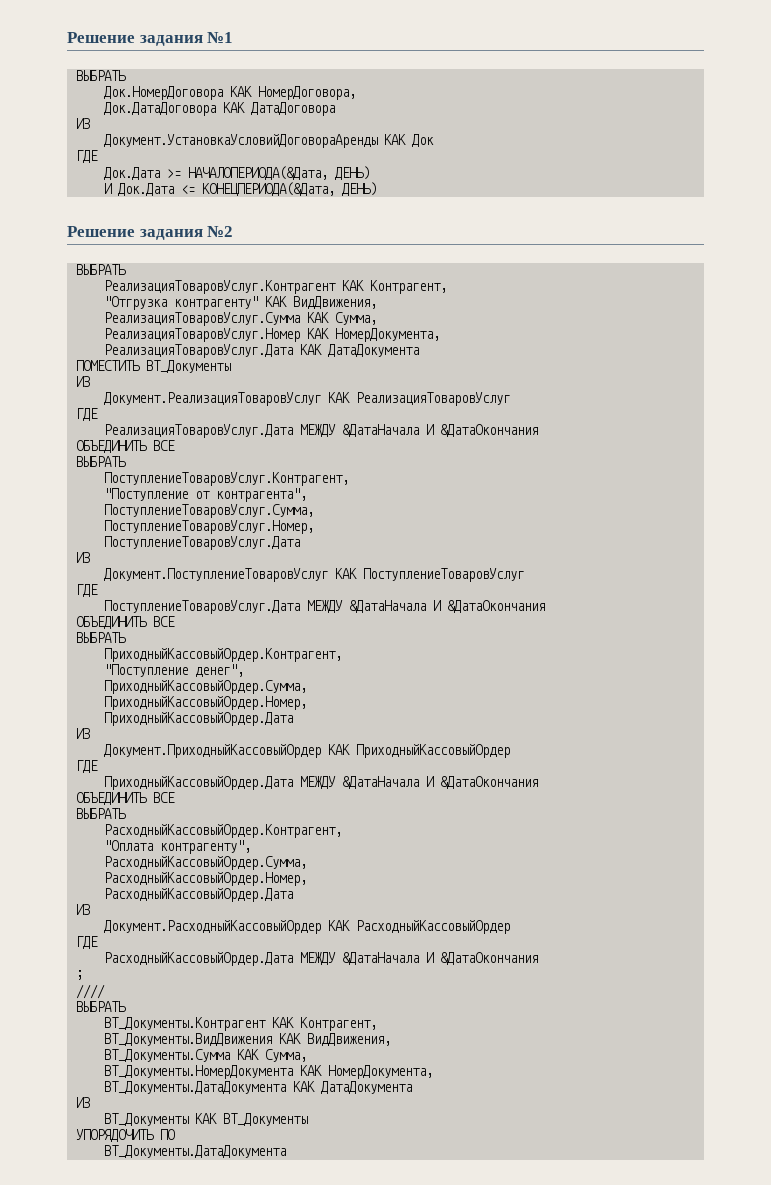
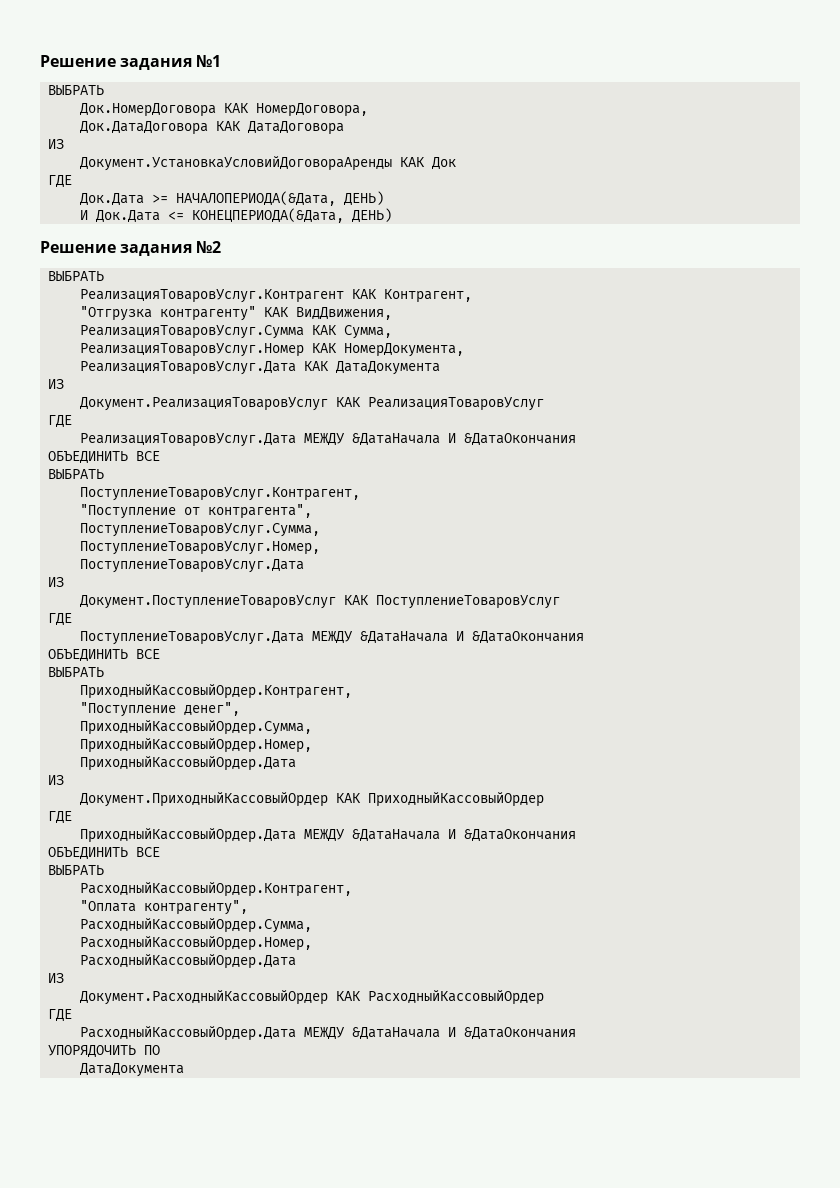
[76,360,232,373] // ПОМЕСТИТЬ ВТ_Документы -> (440, 368) none
[76,970,84,980] [76,984,106,999] [76,1001,127,1012] [104,1017,378,1031] [104,1033,392,1046] [104,1049,308,1062] [104,1065,434,1079] [104,1081,413,1094] [76,1097,91,1108] [104,1113,309,1126] // ; // //// // ВЫБРАТЬ // ВТ_Документы.Контрагент КАК Контрагент, // ВТ_Документы.ВидДвижения КАК ВидДвижения, // ВТ_Документы.Сумма КАК Сумма, // ВТ_Документы.НомерДокумента КАК НомерДокумента, // ВТ_Документы.ДатаДокумента КАК ДатаДокумента // ИЗ // ВТ_Документы КАК ВТ_Документы -> (576, 1033) none
[104,1145,287,1158] ВТ_Документы.ДатаДокумента -> [79,1063,184,1077] ДатаДокумента

